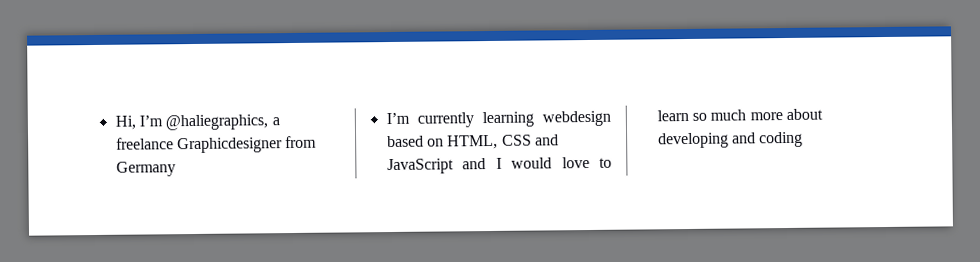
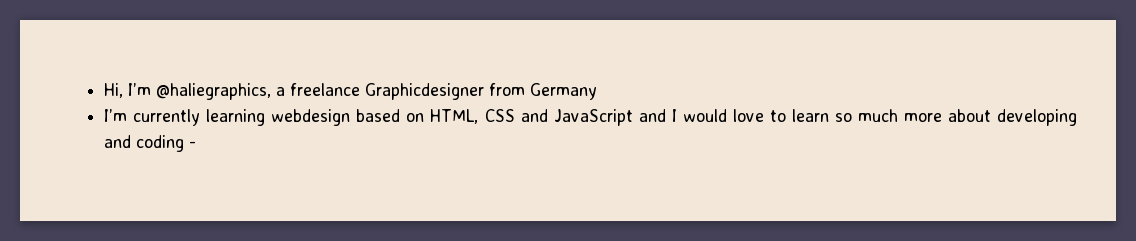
(804, 139) none -> [189,141,197,148] -

